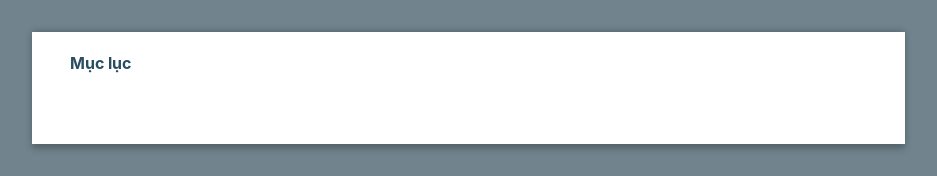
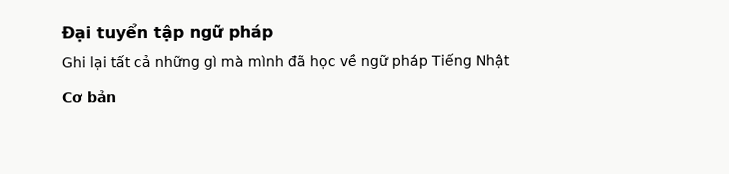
[70,57,132,73] Mục lục -> [61,23,273,43] [61,53,510,71] [62,90,117,103] Đại tuyển tập ngữ pháp // Ghi lại tất cả những gì mà mình đã học về ngữ pháp Tiếng Nhật // Cơ bản

